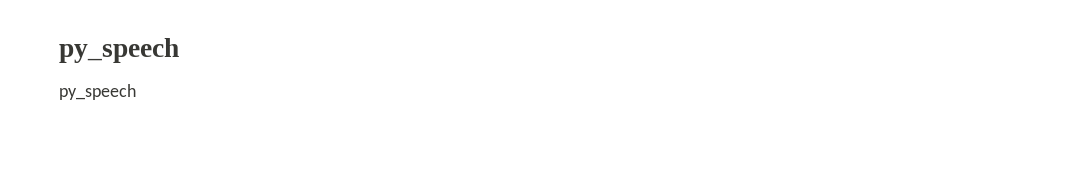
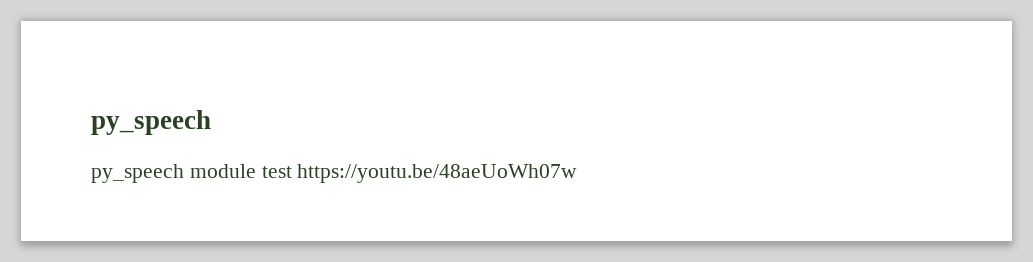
(136, 92) none -> [189,164,578,183] module test https://youtu.be/48aeUoWh07w

